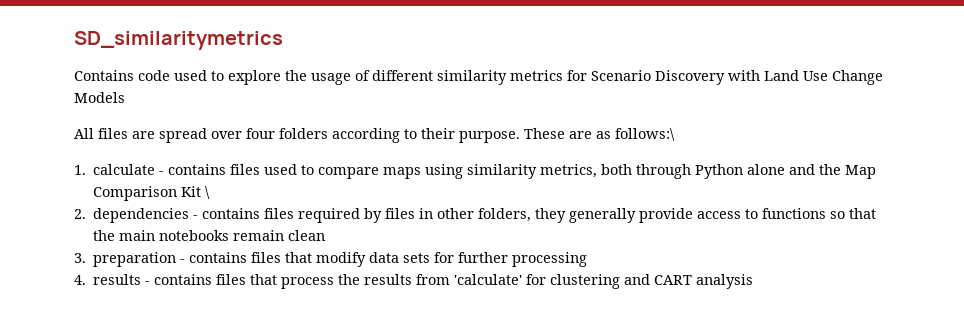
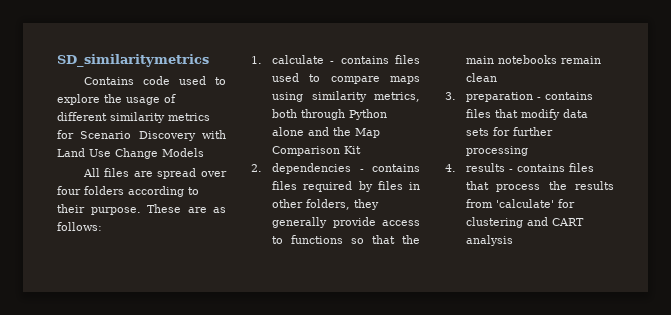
[615,128,675,141] follows:\ -> [57,222,102,231] follows:
[205,186,211,199] \ -> (362, 150) none

